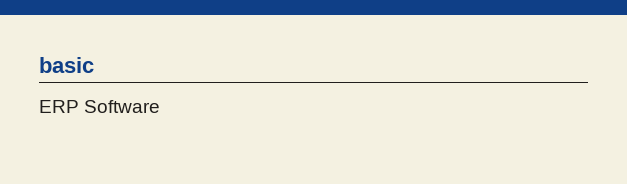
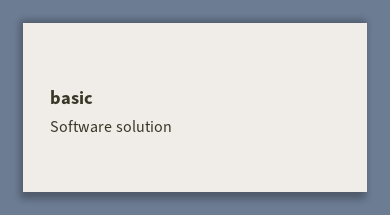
[39,100,161,113] ERP Software -> [50,120,173,133] Software solution

